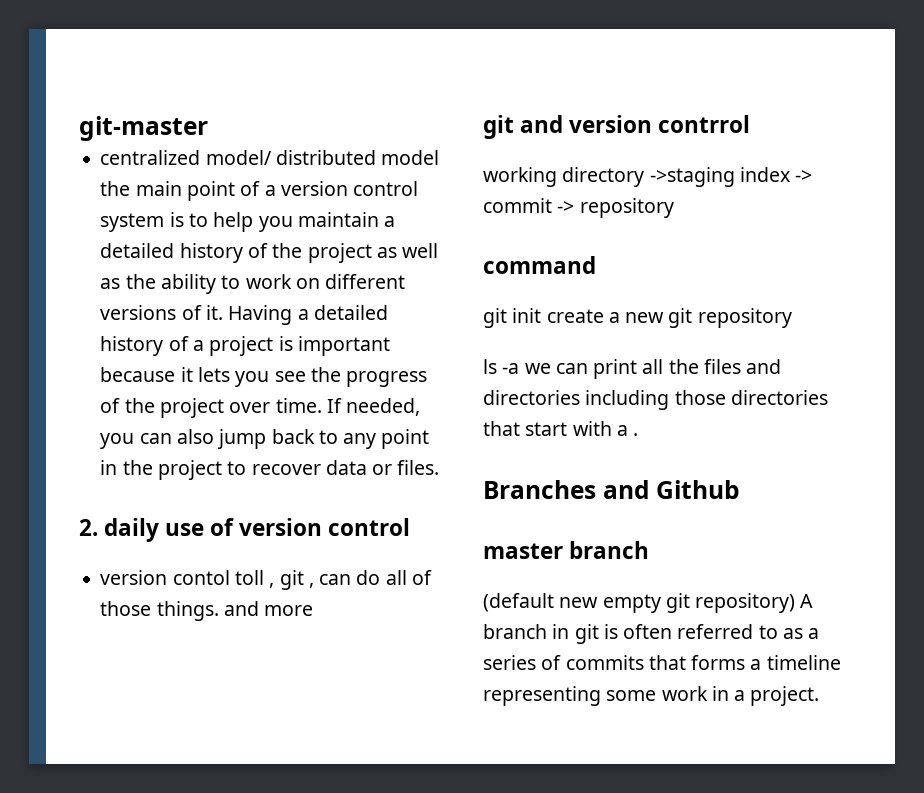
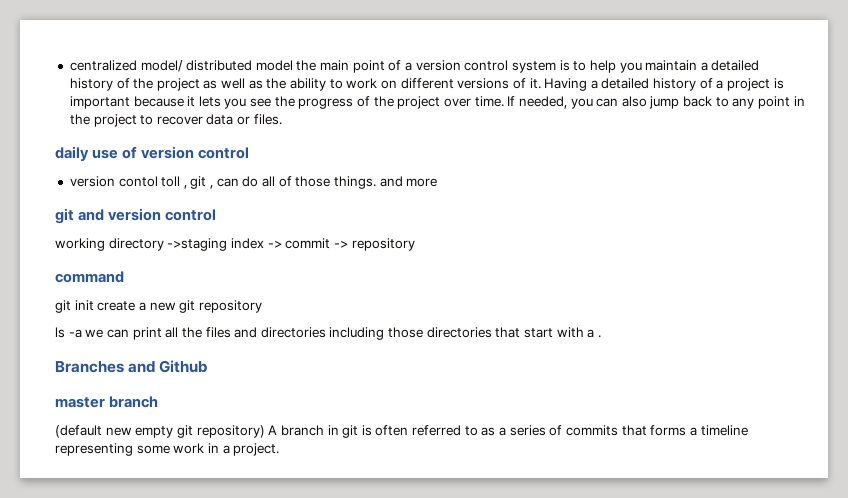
[79,116,208,141] git-master // -> (69, 65) none
[79,519,98,536] 2. -> (282, 119) none
[658,115,751,133] contrrol -> [165,209,217,221] control

